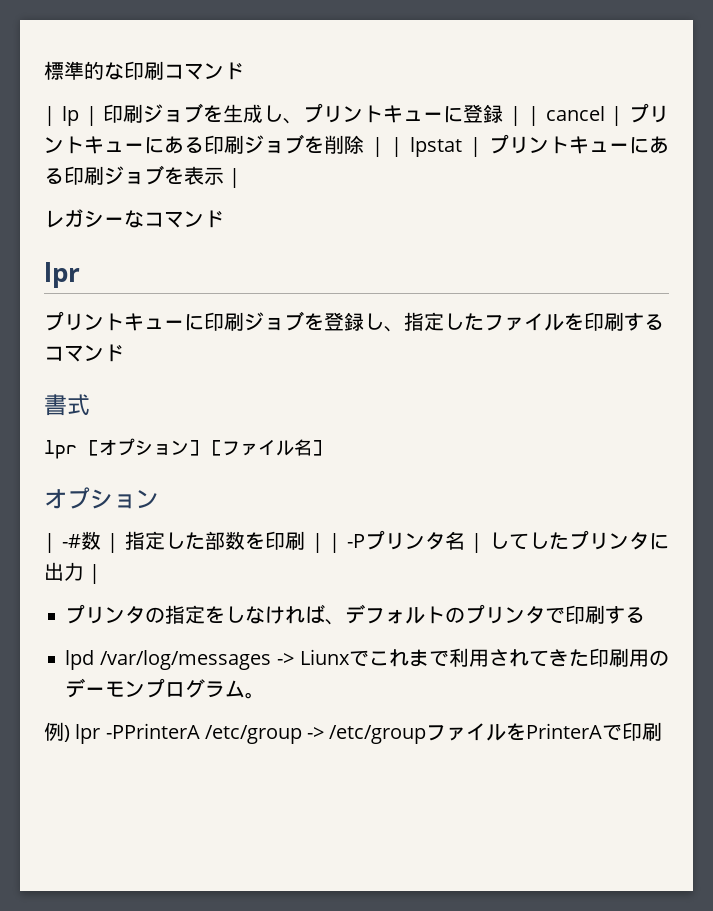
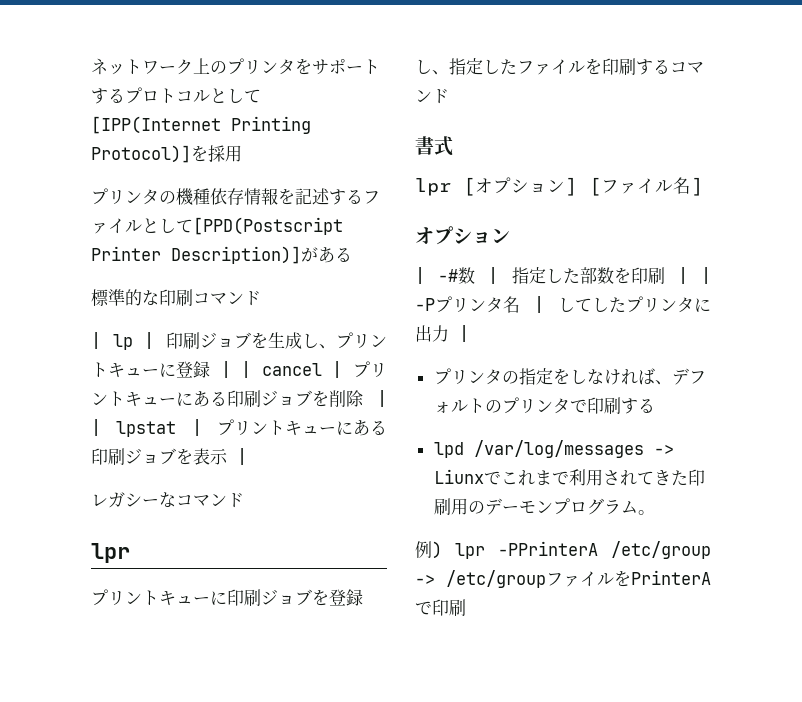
(44, 70) none -> [91,58,380,75] [91,87,261,104] [91,116,311,134] [91,145,242,163] [91,188,380,205] [91,217,343,235] [91,246,352,264] ネットワーク上のプリンタをサポートするプロトコルとして[IPP(Internet Printing Protocol)]を採用 // プリンタの機種依存情報を記述するファイルとして[PPD(Postscript Printer Description)]がある //

